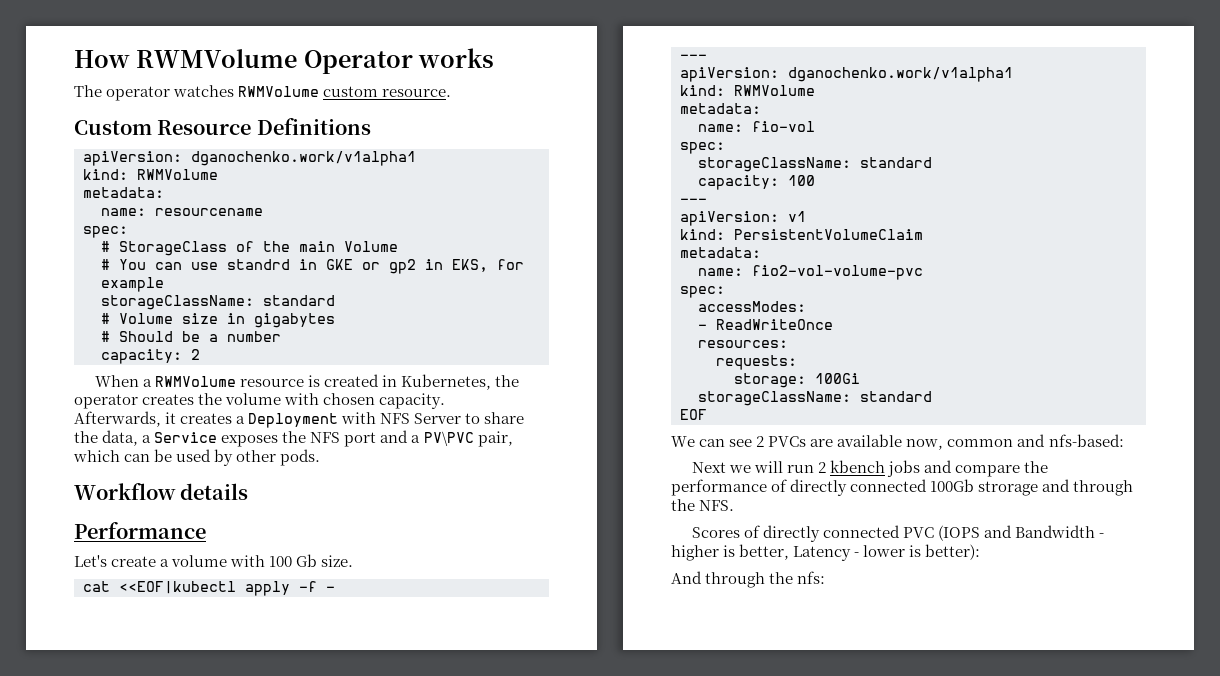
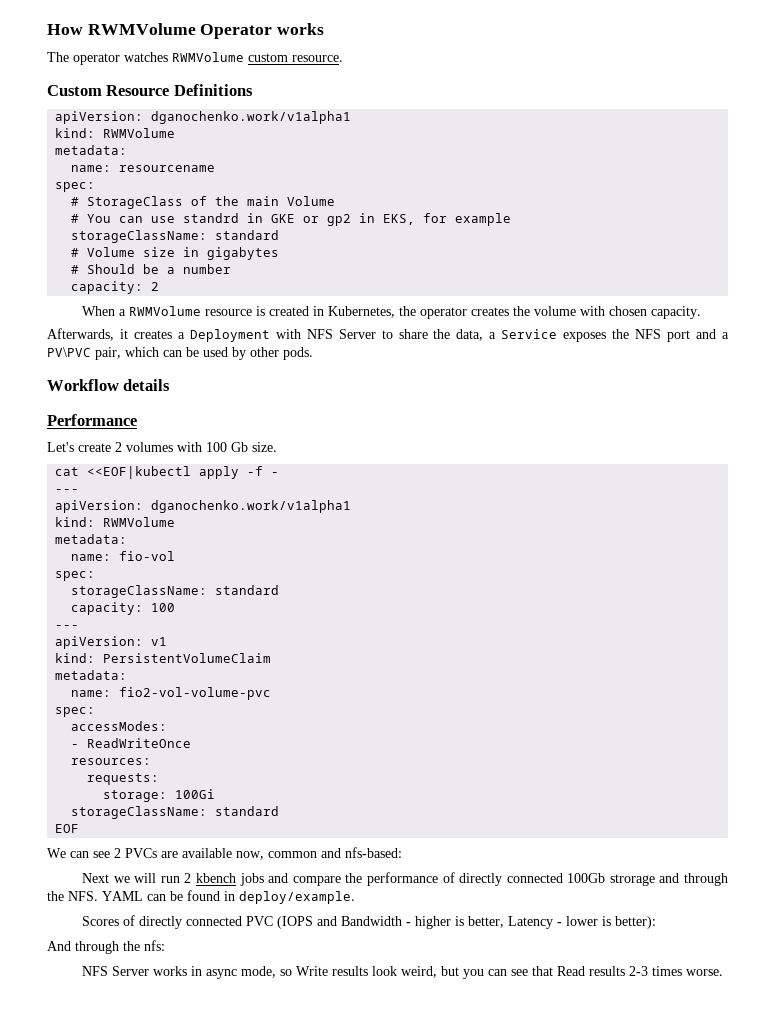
[160,555,228,567] a volume -> [115,442,173,452] 2 volumes
(735, 505) none -> [102,890,355,904] YAML can be found in deploy/example.
(826, 577) none -> [82,966,724,979] // NFS Server works in async mode, so Write results look weird, but you can see that Read results 2-3 times worse.

